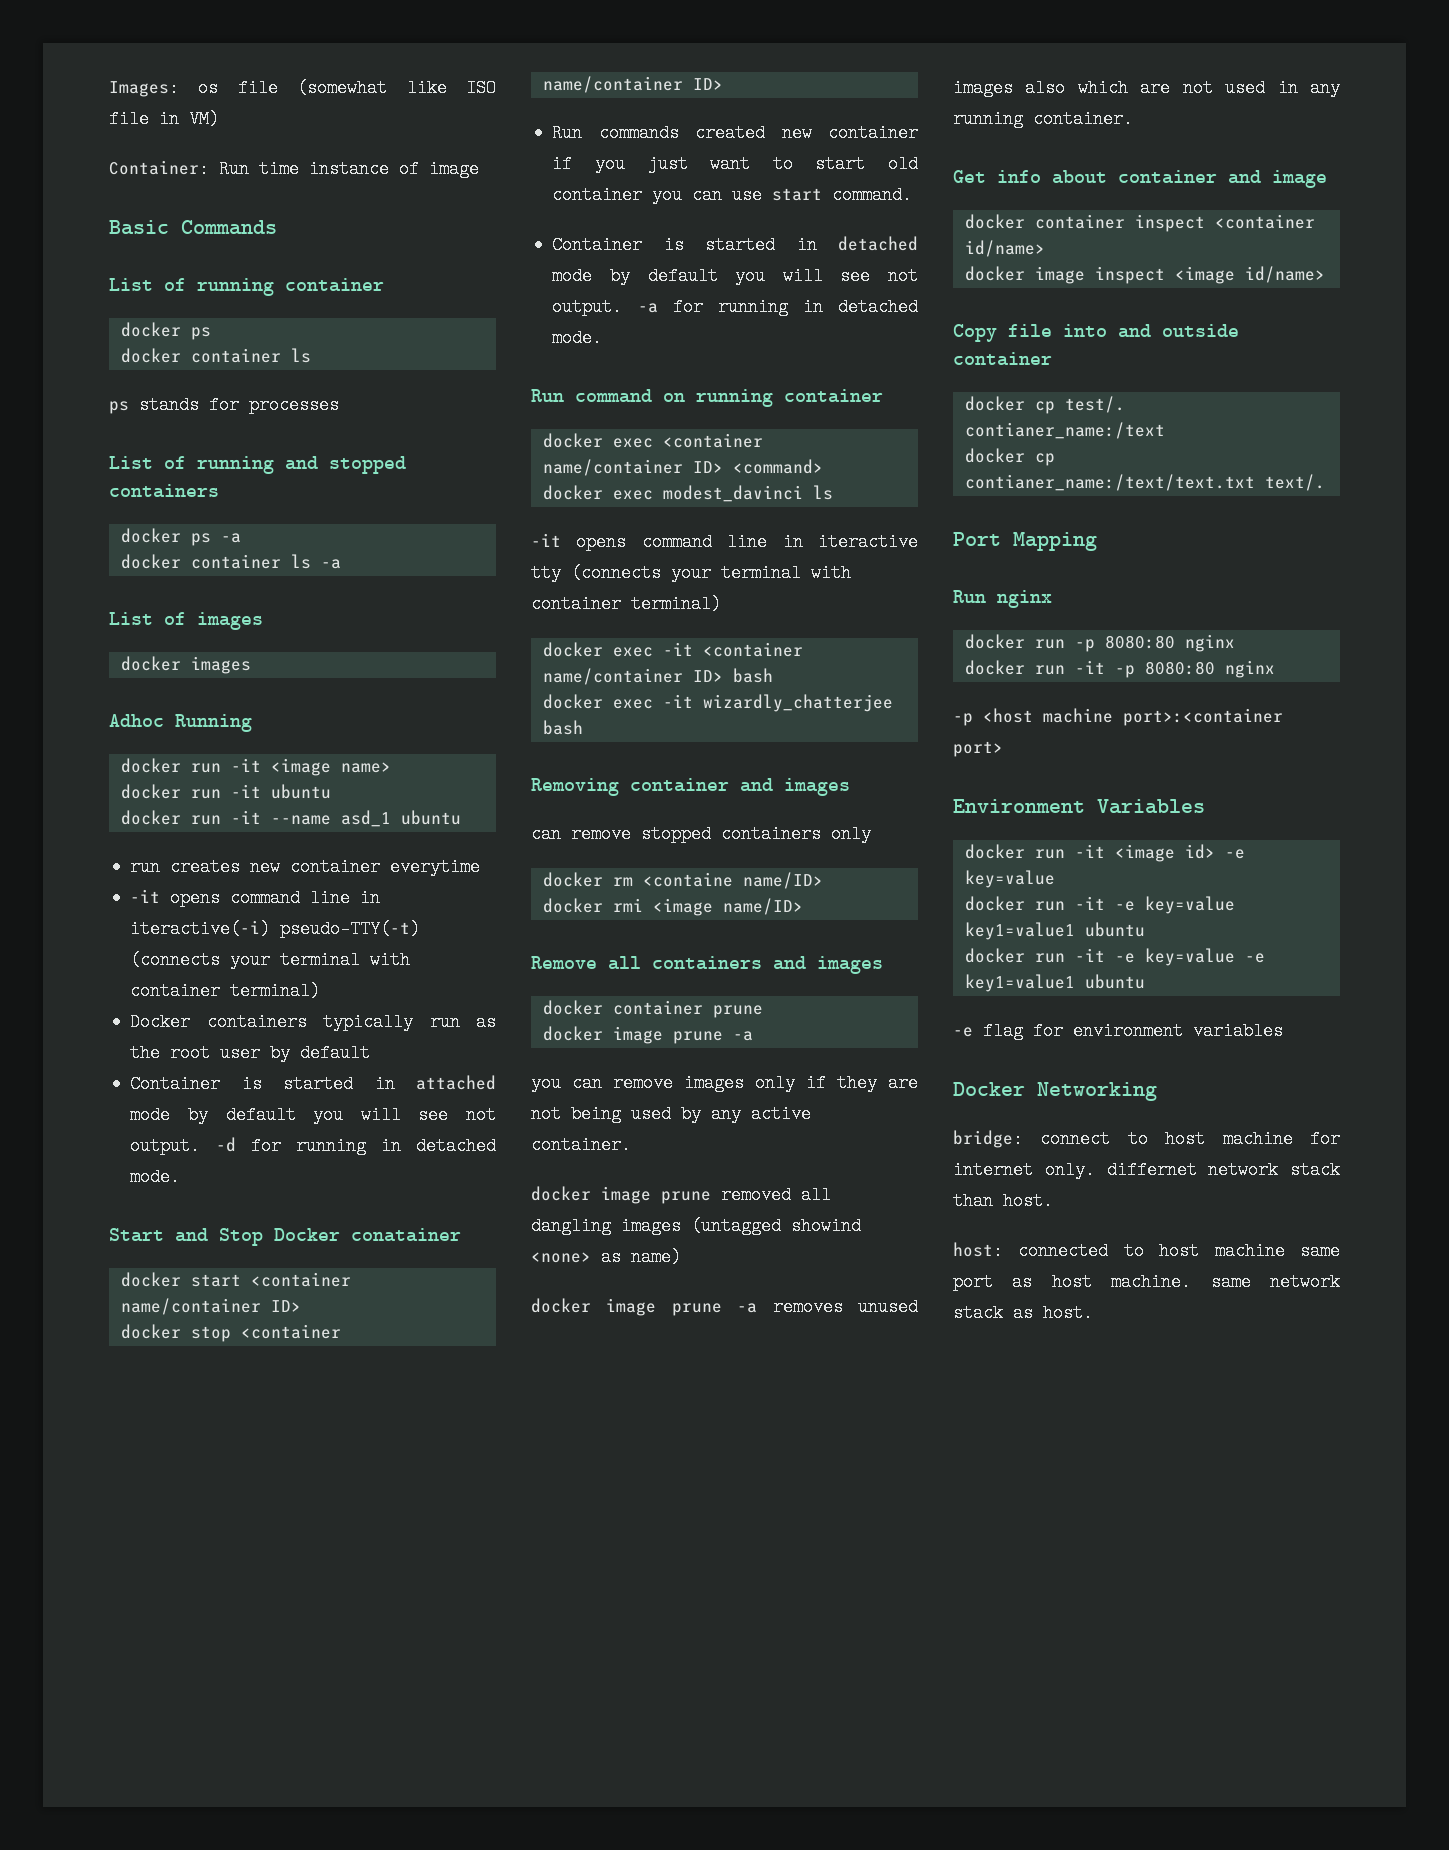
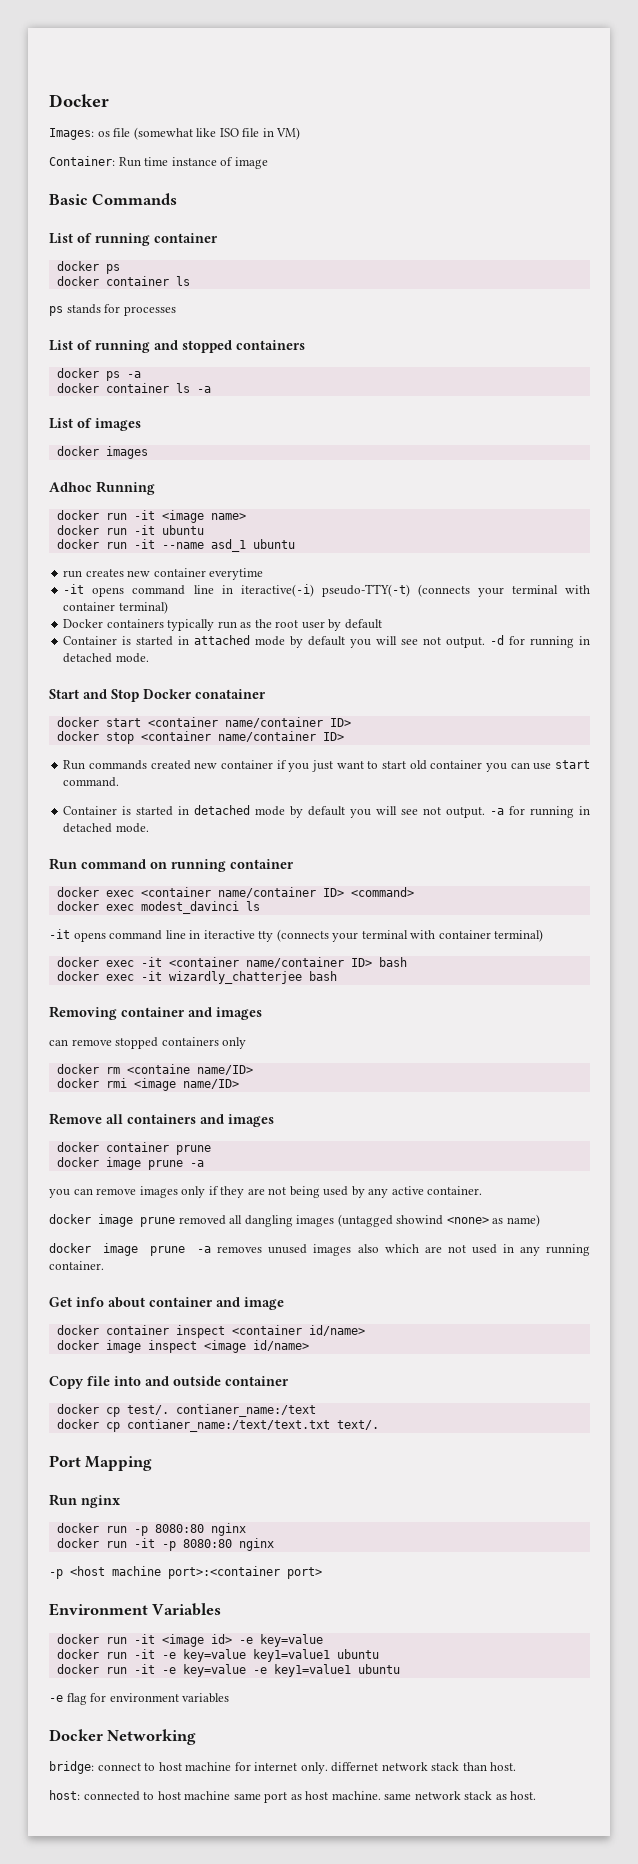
(109, 88) none -> [49,94,109,107] Docker //

